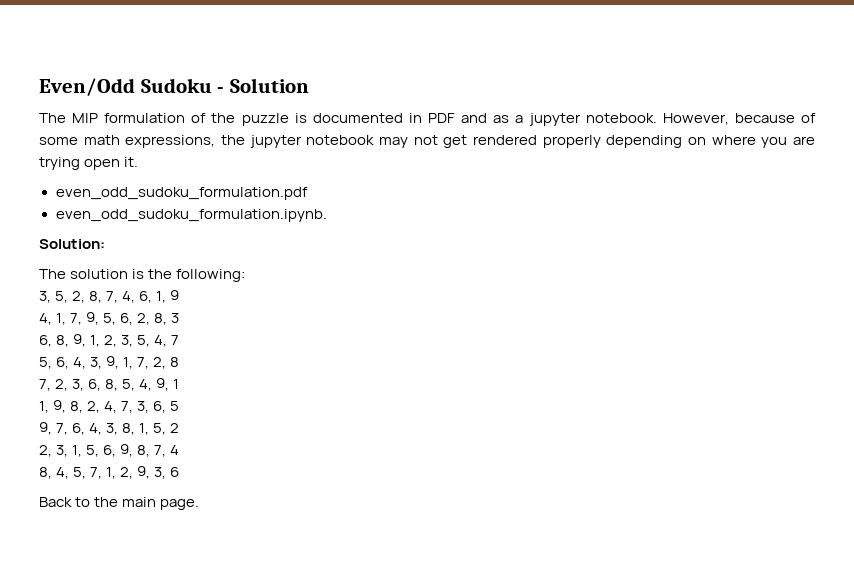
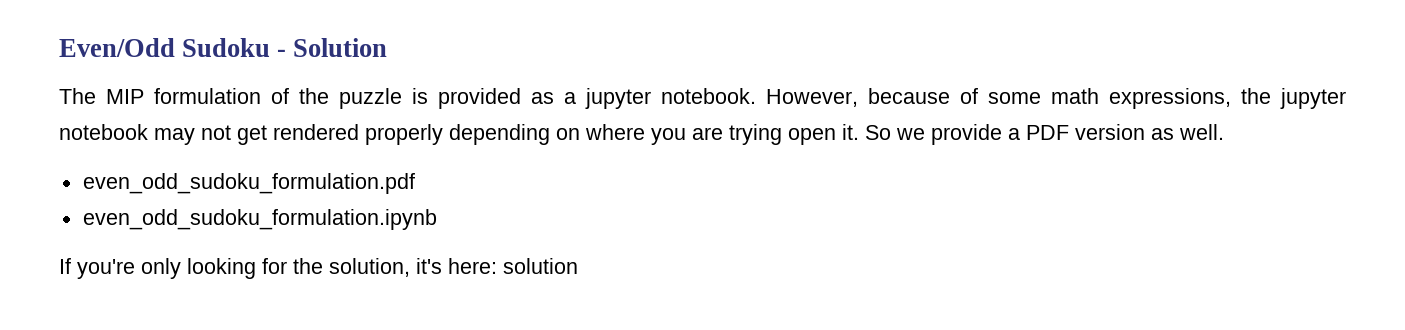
[312,113,488,123] documented in PDF and -> [438,88,521,109] provided
[55,187,308,200] [55,209,327,222] [39,239,105,249] [39,269,246,282] [39,290,180,303] [39,312,180,325] [39,334,180,347] [39,356,180,369] [39,378,180,391] [39,400,180,413] [39,422,180,435] [39,444,180,457] [39,466,180,479] [39,497,200,510] // even_odd_sudoku_formulation.pdf // even_odd_sudoku_formulation.ipynb. // Solution: // The solution is the following: // 3, 5, 2, 8, 7, 4, 6, 1, 9 // 4, 1, 7, 9, 5, 6, 2, 8, 3 // 6, 8, 9, 1, 2, 3, 5, 4, 7 // 5, 6, 4, 3, 9, 1, 7, 2, 8 // 7, 2, 3, 6, 8, 5, 4, 9, 1 // 1, 9, 8, 2, 4, 7, 3, 6, 5 // 9, 7, 6, 4, 3, 8, 1, 5, 2 // 2, 3, 1, 5, 6, 9, 8, 7, 4 // 8, 4, 5, 7, 1, 2, 9, 3, 6 // Back to the main page. -> [865,124,1224,145] [82,173,415,194] [82,209,437,230] [59,258,578,279] So we provide a PDF version as well. // even_odd_sudoku_formulation.pdf // even_odd_sudoku_formulation.ipynb // If you're only looking for the solution, it's here: solution

